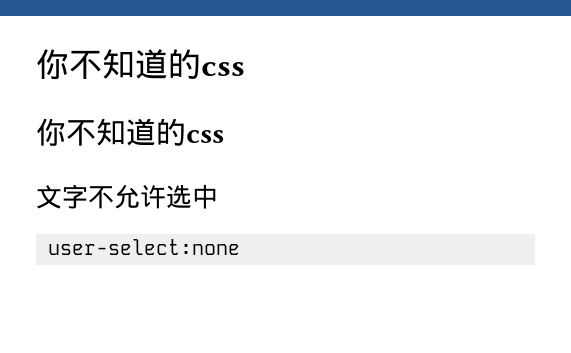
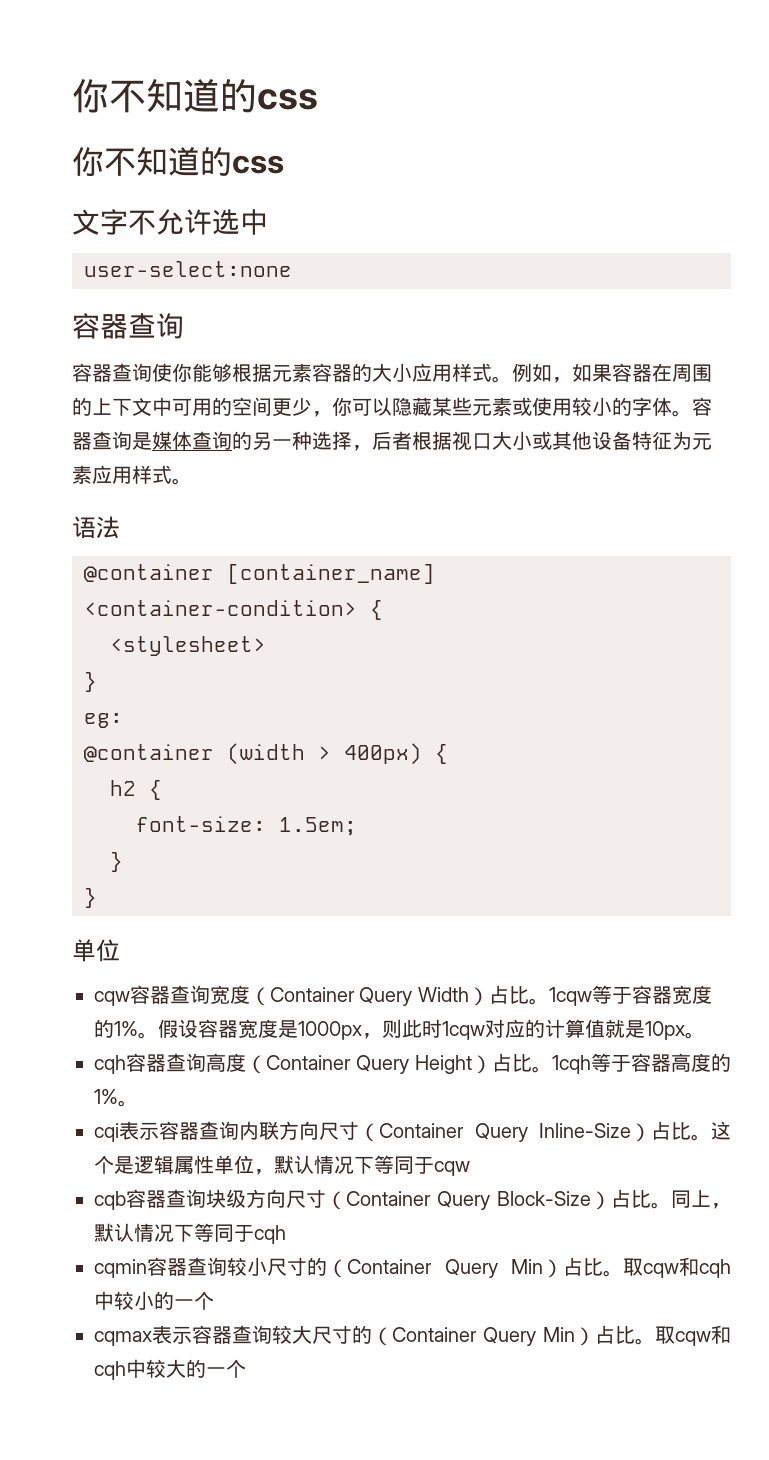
(240, 247) none -> [72,313,184,339] [72,363,712,383] [72,397,712,417] [72,431,712,451] [72,465,192,485] [72,516,120,539] [84,564,435,584] [84,600,383,620] [110,636,266,656] [84,672,97,692] [84,713,123,728] [84,743,448,765] [110,780,162,800] [136,816,357,836] [110,852,123,872] [84,888,97,908] [72,939,120,962] [94,985,712,1006] [94,1019,705,1040] [94,1053,731,1074] [94,1089,138,1107] [94,1121,731,1142] [94,1155,470,1176] [94,1189,731,1210] [94,1223,286,1244] [94,1257,731,1278] [94,1291,214,1310] [94,1325,731,1346] [94,1359,246,1380] // 容器查询 // 容器查询使你能够根据元素容器的大小应用样式。例如，如果容器在周围的上下文中可用的空间更少，你可以隐藏某些元素或使用较小的字体。容器查询是媒体查询的另一种选择，后者根据视口大小或其他设备特征为元素应用样式。 // 语法 // @container [container_name] <container-condition> { // <stylesheet> // } // eg: // @container (width > 400px) { // h2 { // font-size: 1.5em; // } // } // 单位 // cqw容器查询宽度（Container Query Width）占比。1cqw等于容器宽度的1%。假设容器宽度是1000px，则此时1cqw对应的计算值就是10px。 // cqh容器查询高度（Container Query Height）占比。1cqh等于容器高度的1%。 // cqi表示容器查询内联方向尺寸（Container Query Inline-Size）占比。这个是逻辑属性单位，默认情况下等同于cqw // cqb容器查询块级方向尺寸（Container Query Block-Size）占比。同上，默认情况下等同于cqh // cqmin容器查询较小尺寸的（Container Query Min）占比。取cqw和cqh中较小的一个 // cqmax表示容器查询较大尺寸的（Container Query Min）占比。取cqw和cqh中较大的一个

